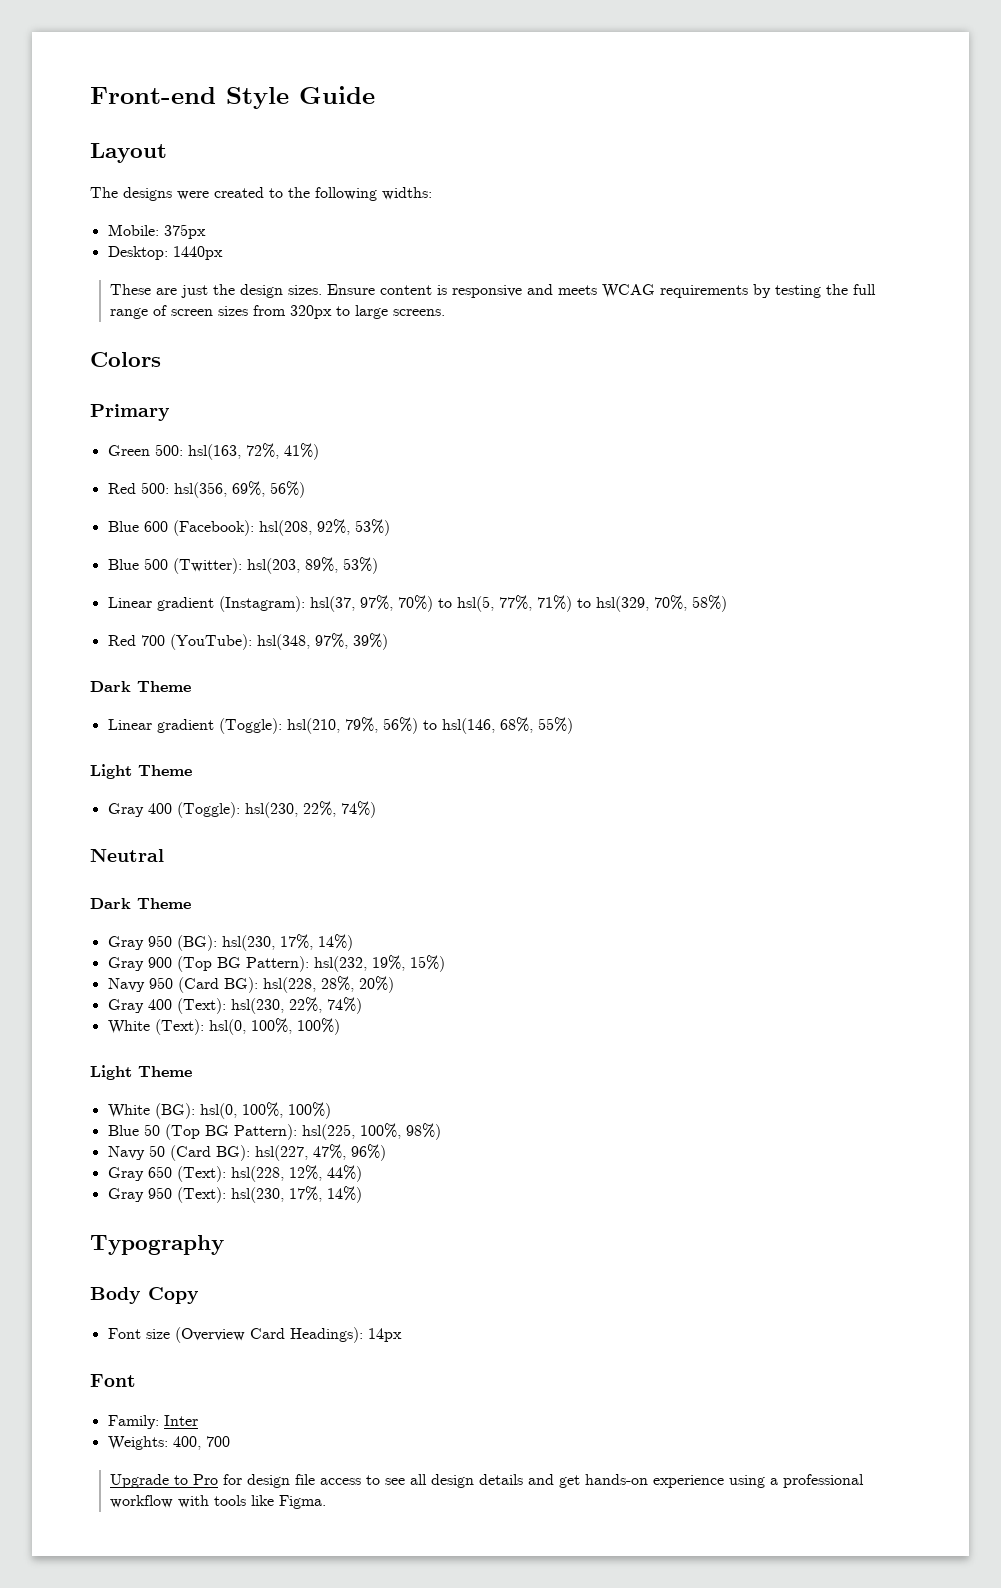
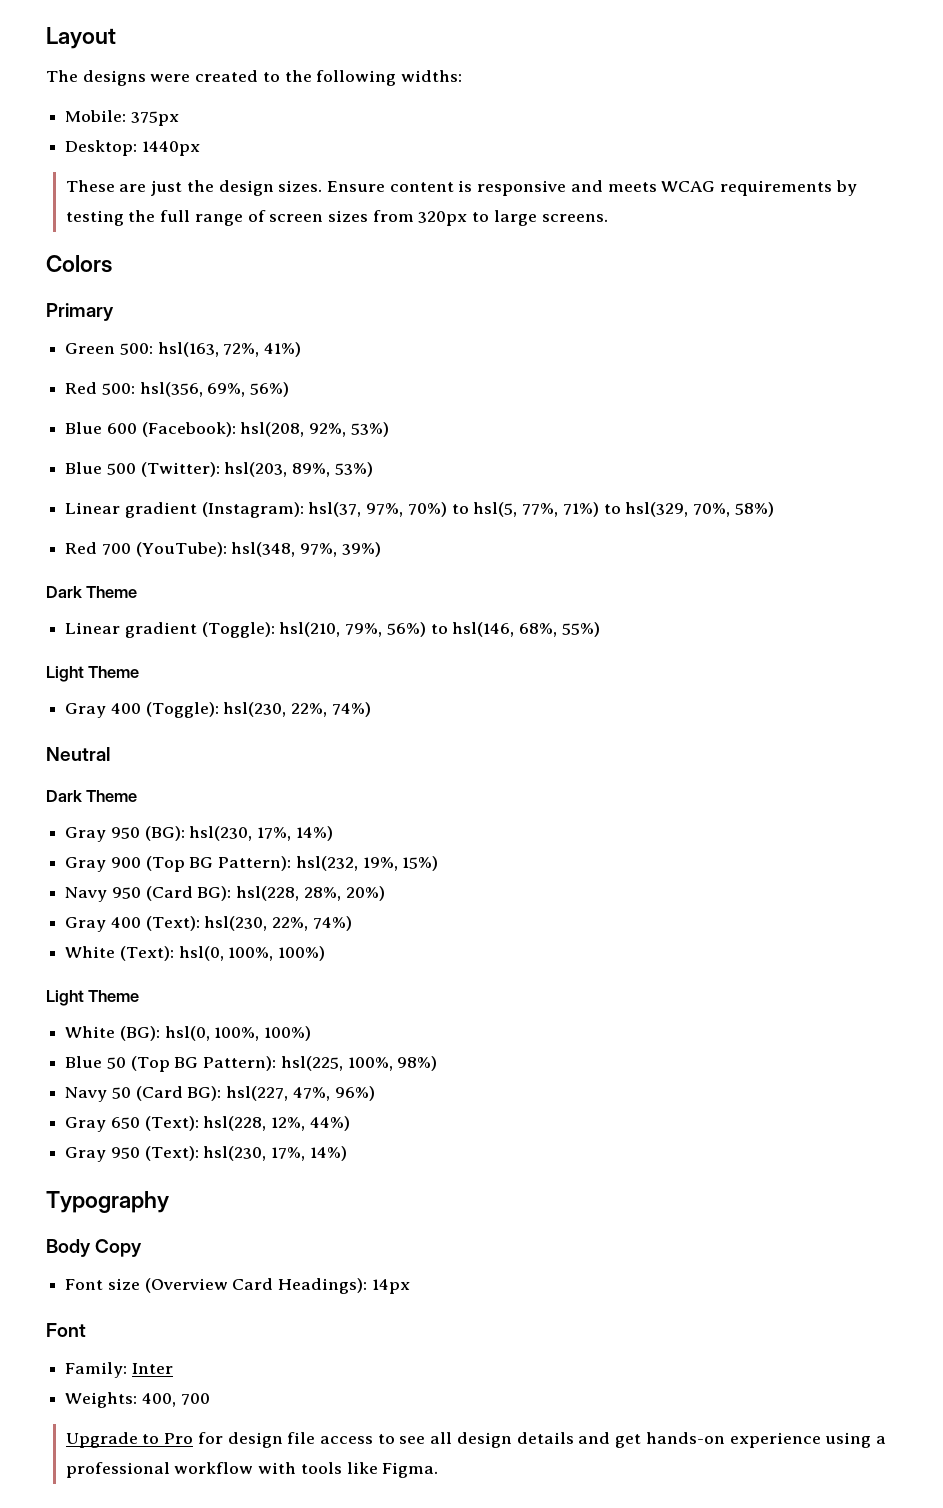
[90,86,375,109] Front-end Style Guide // -> (46, 38) none

